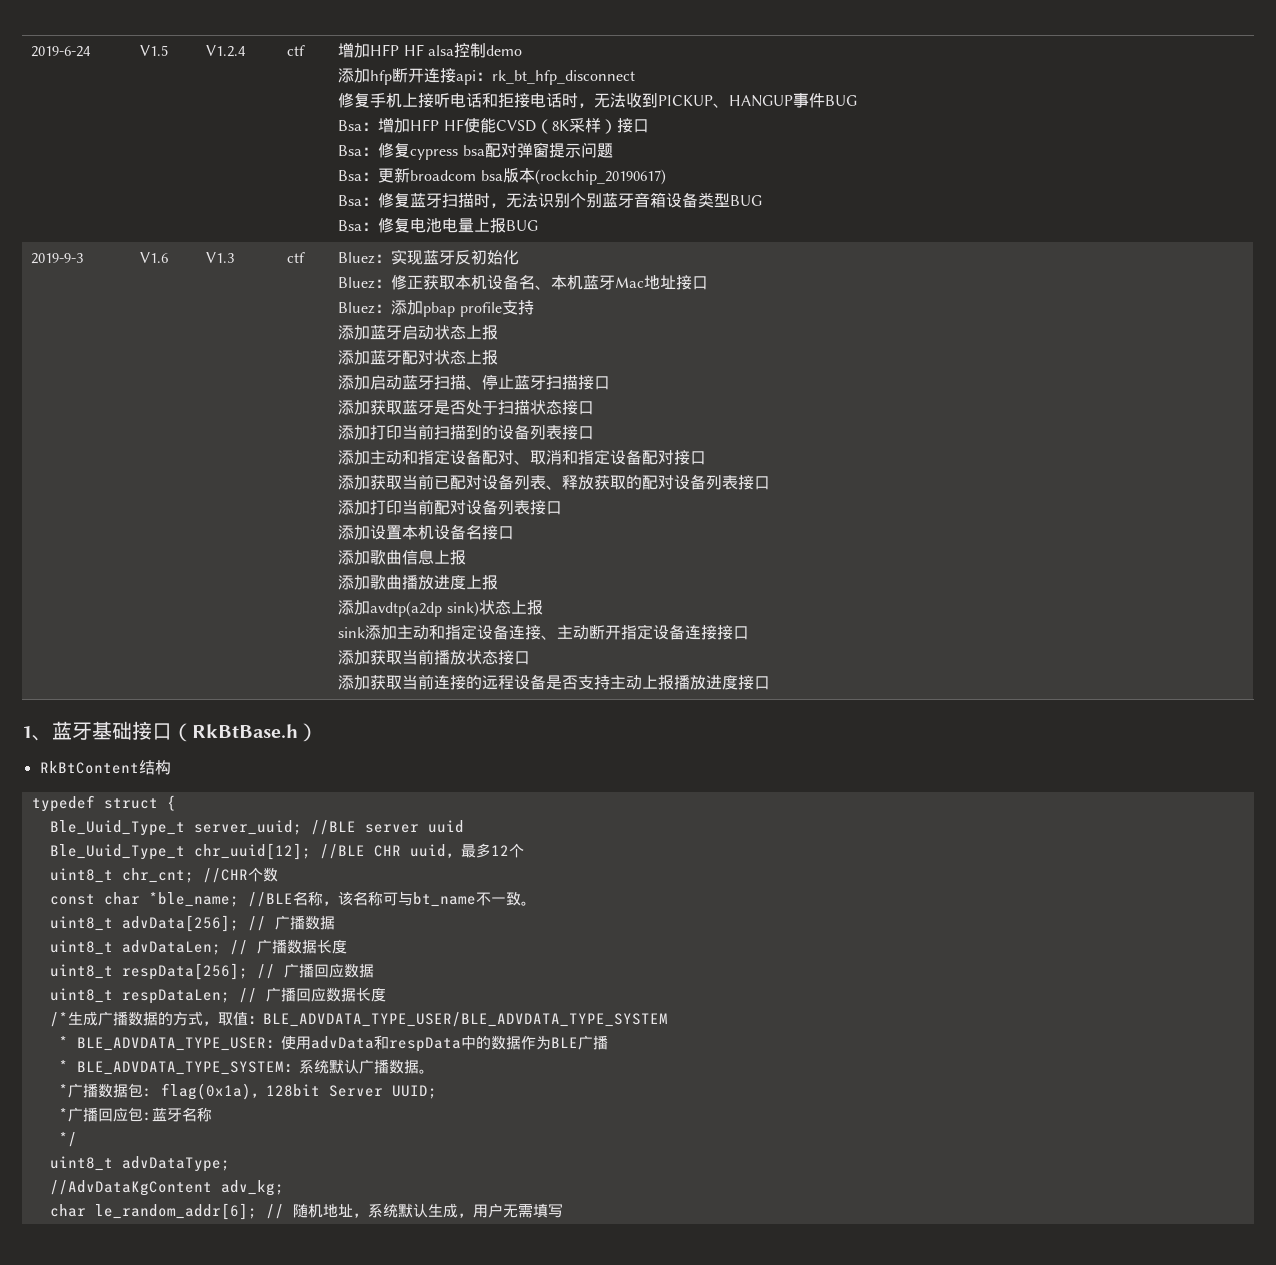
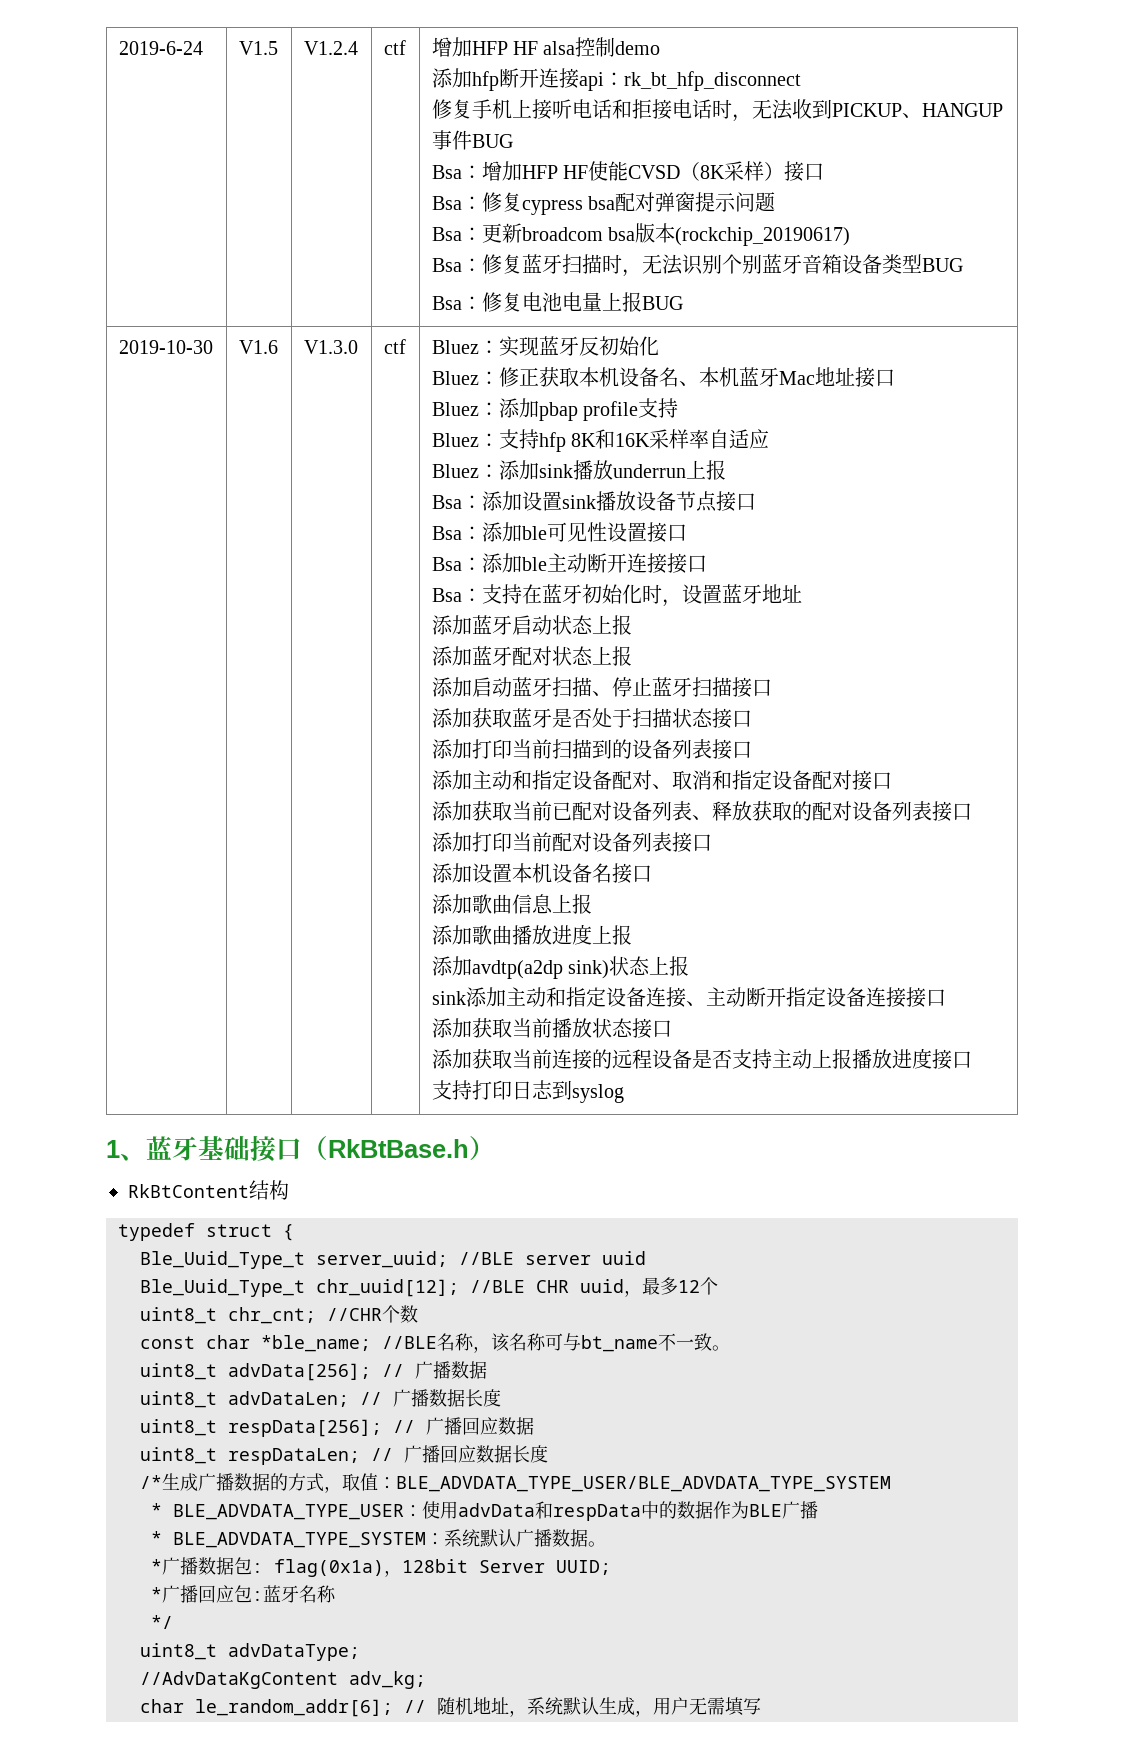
[31,253,84,264] 2019-9-3 -> [118,340,213,354] 2019-10-30
[206,252,235,263] V1.3 -> [303,340,358,354] V1.3.0
(534, 307) none -> [431,429,769,452] [431,460,726,480] [431,491,756,512] [431,522,687,543] [431,553,707,574] [431,584,802,607] // Bluez：支持hfp 8K和16K采样率自适应 // Bluez：添加sink播放underrun上报 // Bsa：添加设置sink播放设备节点接口 // Bsa：添加ble可见性设置接口 // Bsa：添加ble主动断开连接接口 // Bsa：支持在蓝牙初始化时，设置蓝牙地址
(771, 683) none -> [431,1080,624,1103] // 支持打印日志到syslog

